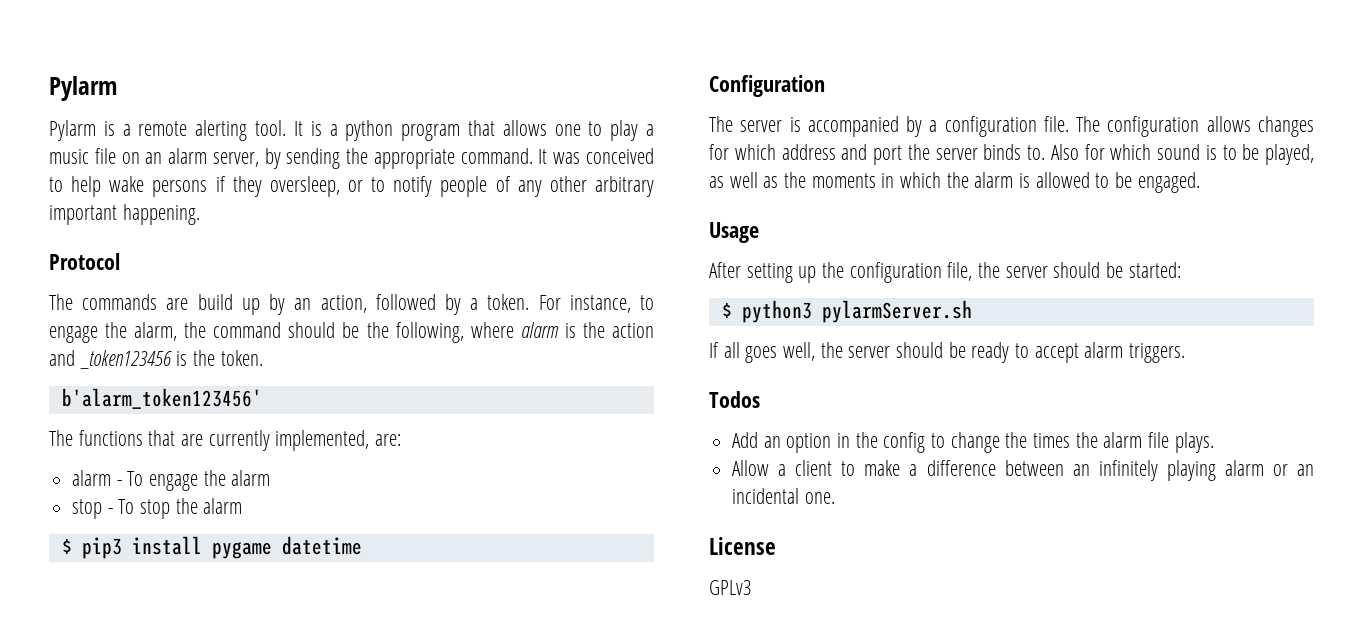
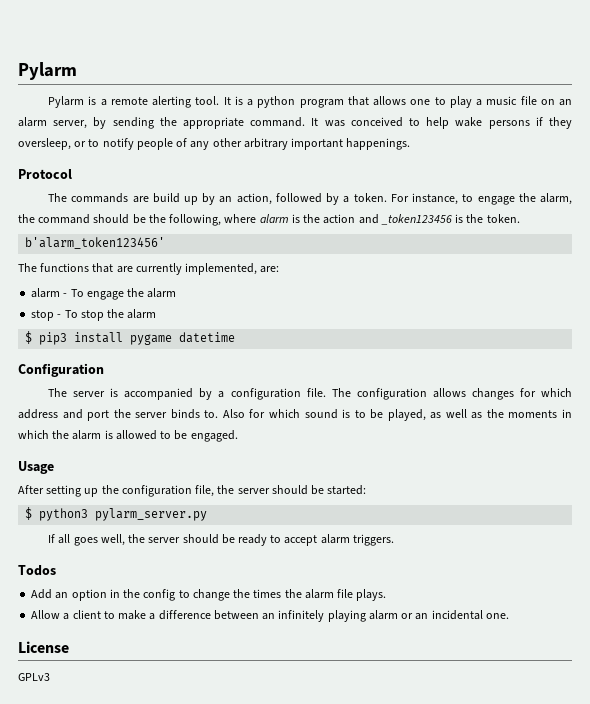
[122,204,200,225] happening. -> [346,138,411,150] happenings.
[821,300,972,323] pylarmServer.sh -> [95,508,208,521] pylarm_server.py

